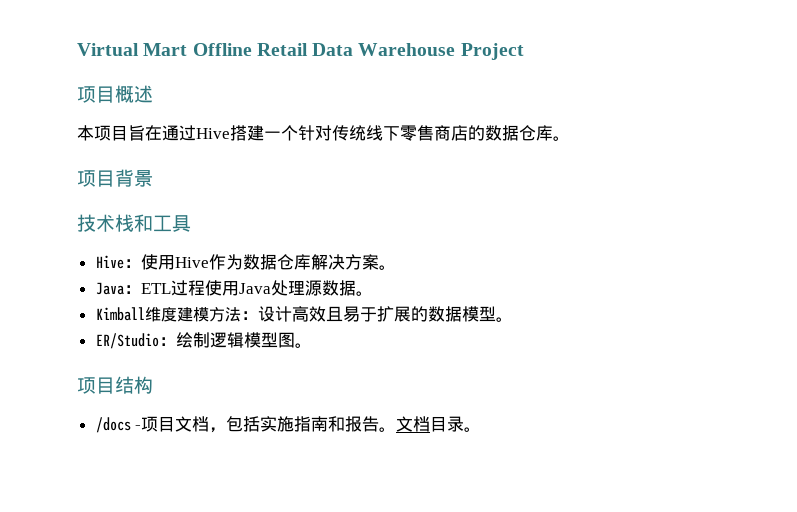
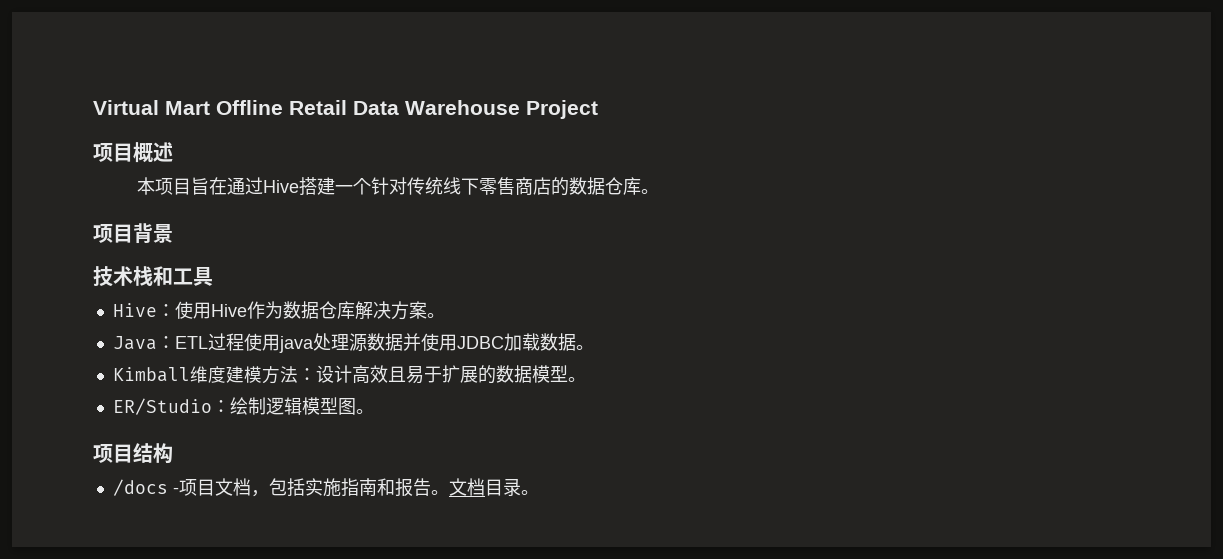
[238,283,271,294] Java -> [278,336,314,353] java
(356, 288) none -> [402,333,576,351] 并使用JDBC加载数据

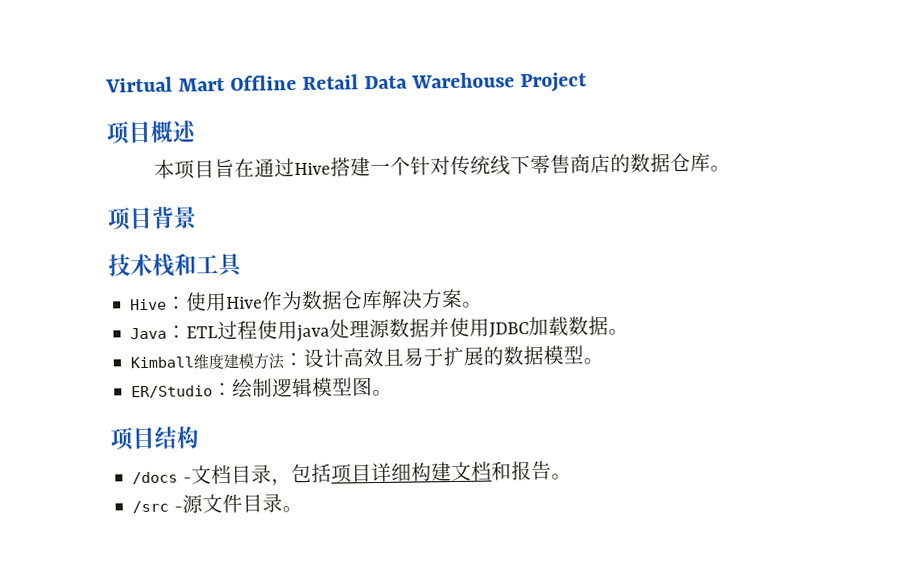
[178,478,377,497] 项目文档，包括实施指南 -> [190,461,492,486] 文档目录，包括项目详细构建文档
[448,478,485,496] 文档 -> [132,493,243,514] // /src -源文件

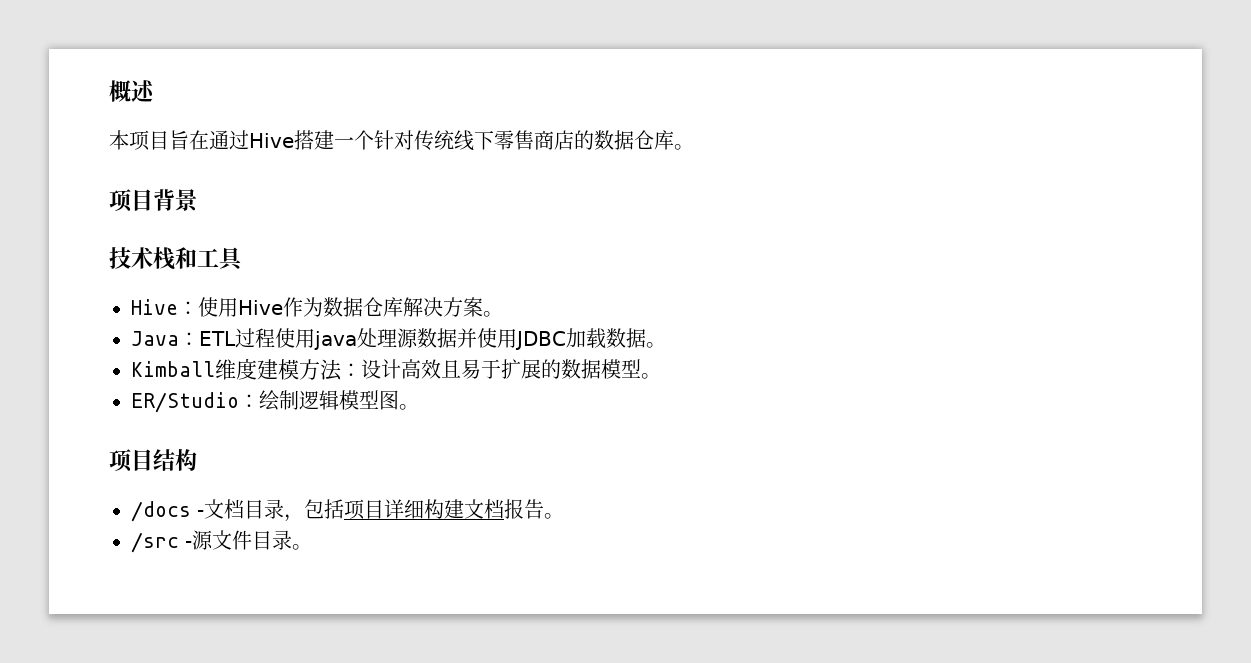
[105,72,588,93] [106,120,152,145] Virtual Mart Offline Retail Data Warehouse Project // 项目 -> (109, 91) none
[490,461,512,481] 和 -> (504, 509) none

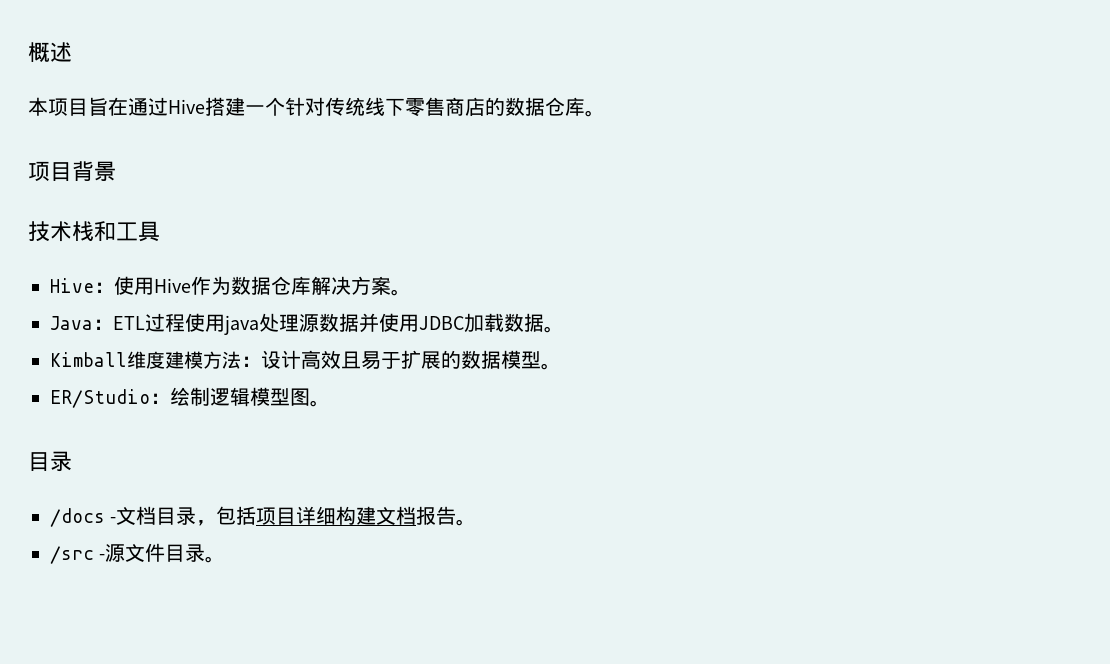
[109,449,197,472] 项目结构 -> [28,451,72,472] 目录

